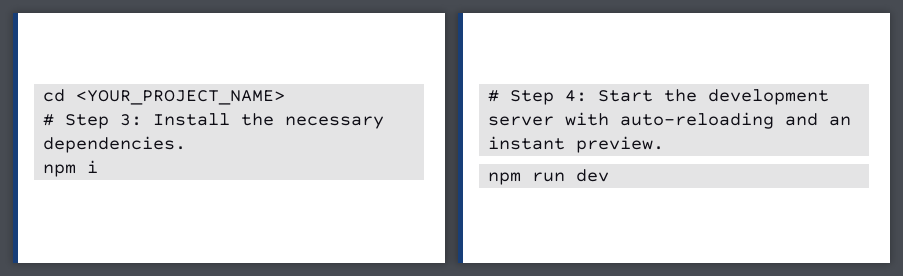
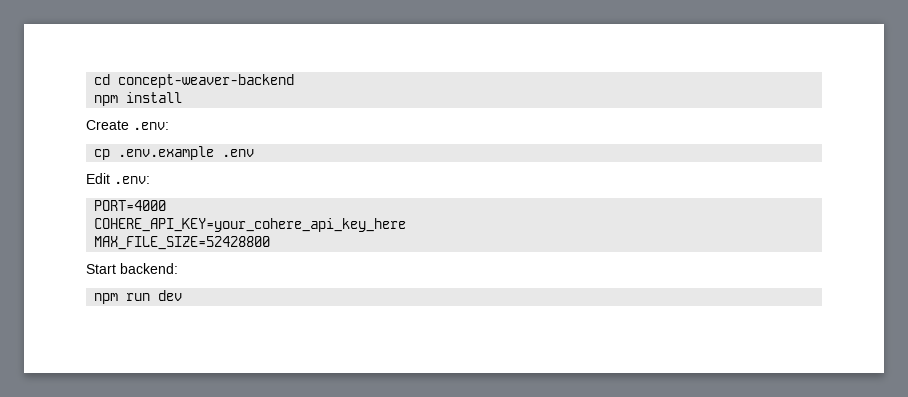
[76,90,285,105] [43,113,384,129] [43,136,186,153] [43,160,98,177] [488,89,829,105] [488,112,851,129] [488,136,664,153] <YOUR_PROJECT_NAME> // # Step 3: Install the necessary dependencies. // npm i // # Step 4: Start the development server with auto-reloading and an instant preview. -> [118,74,295,88] [94,92,183,106] [86,120,169,130] [94,146,255,160] [86,173,150,184] [94,200,167,211] [94,218,407,232] [94,236,271,250] [86,263,178,274] concept-weaver-backend // npm install // Create .env: // cp .env.example .env // Edit .env: // PORT=4000 // COHERE_API_KEY=your_cohere_api_key_here // MAX_FILE_SIZE=52428800 // Start backend:

